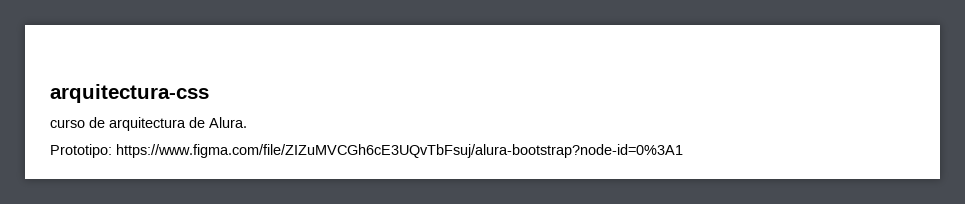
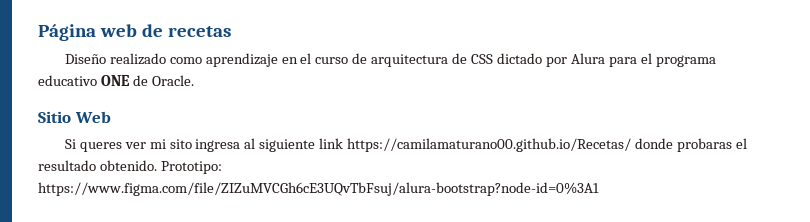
[50,84,209,103] [50,117,247,131] arquitectura-css // curso de arquitectura de Alura. // -> [38,24,231,41] [64,53,716,67] [38,75,194,86] [38,111,111,123] [64,138,747,152] [38,160,157,171] Página web de recetas // Diseño realizado como aprendizaje en el curso de arquitectura de CSS dictado por Alura para el programa educativo ONE de Oracle. // Sitio Web // Si queres ver mi sito ingresa al siguiente link https://camilamaturano00.github.io/Recetas/ donde probaras el resultado obtenido.

